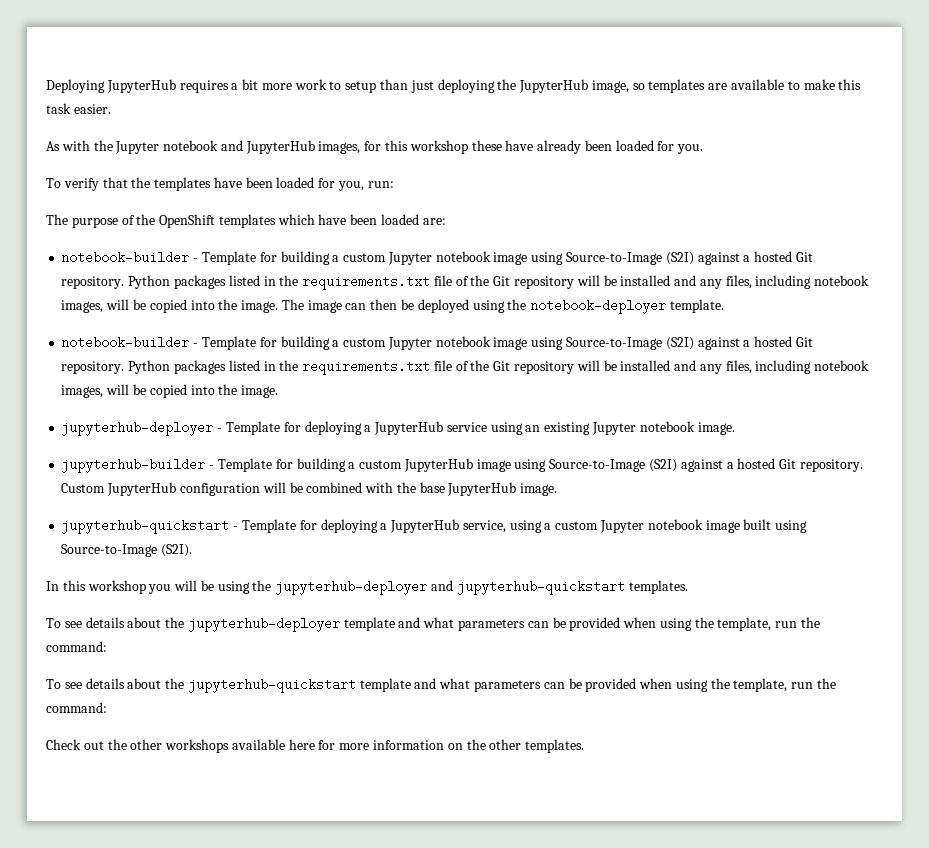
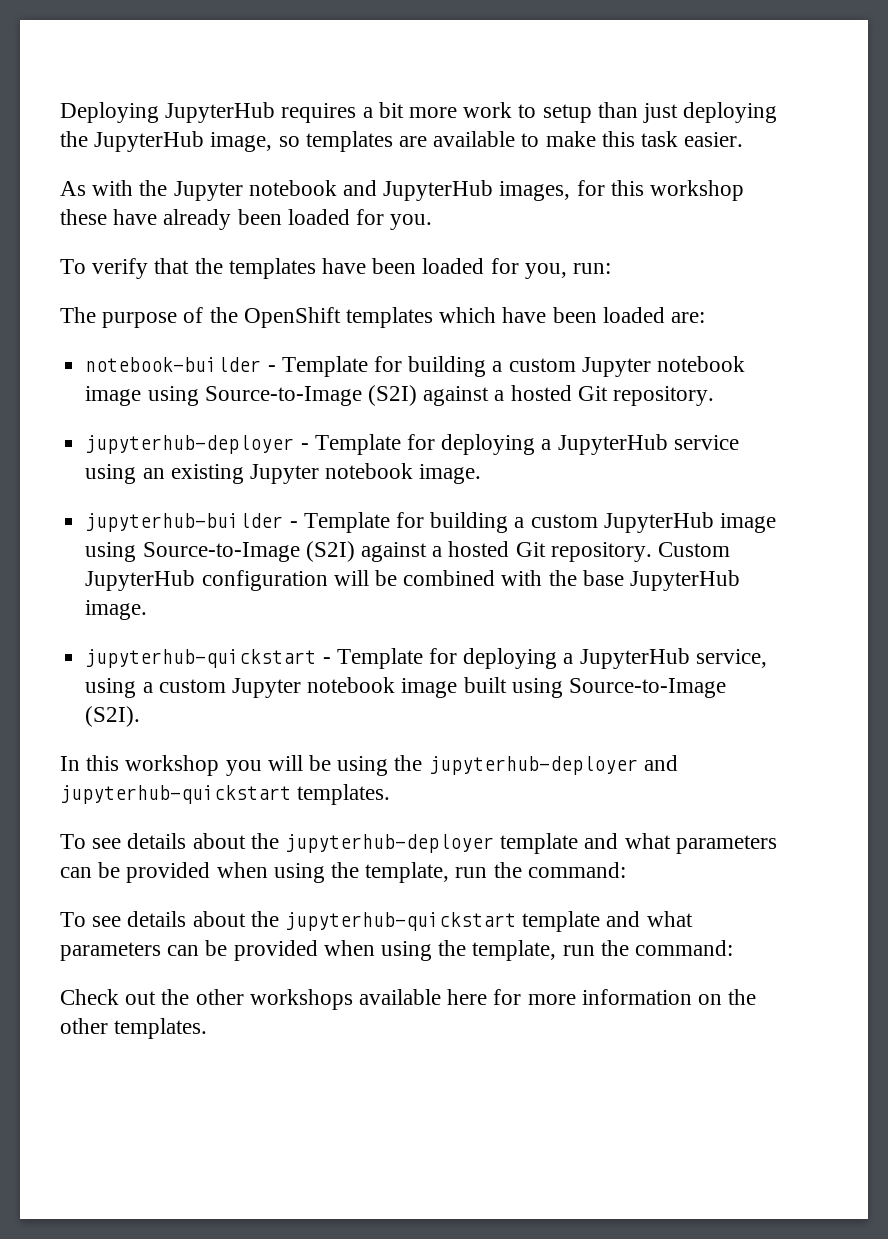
[128,275,870,290] [61,299,724,314] [61,336,813,350] [61,360,870,375] [61,384,279,398] Python packages listed in the requirements.txt file of the Git repository will be installed and any files, including notebook images, will be copied into the image. The image can then be deployed using the notebook-deployer template. // notebook-builder - Template for building a custom Jupyter notebook image using Source-to-Image (S2I) against a hosted Git repository. Python packages listed in the requirements.txt file of the Git repository will be installed and any files, including notebook images, will be copied into the image. -> (714, 396) none

